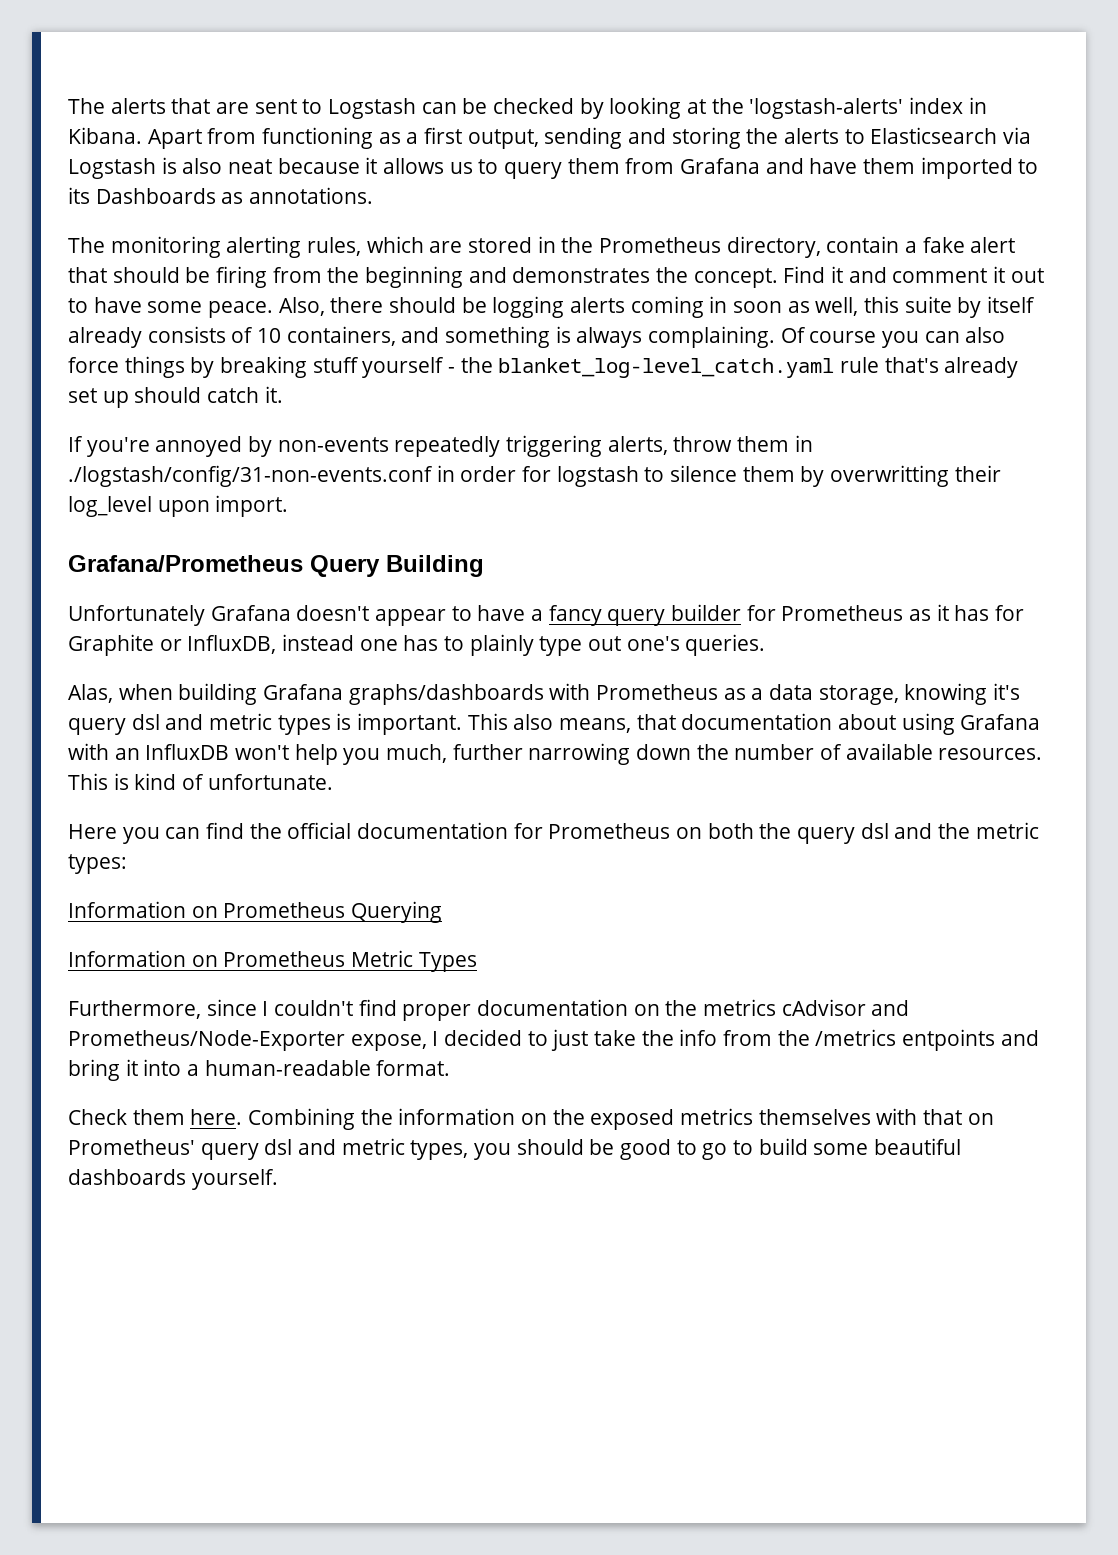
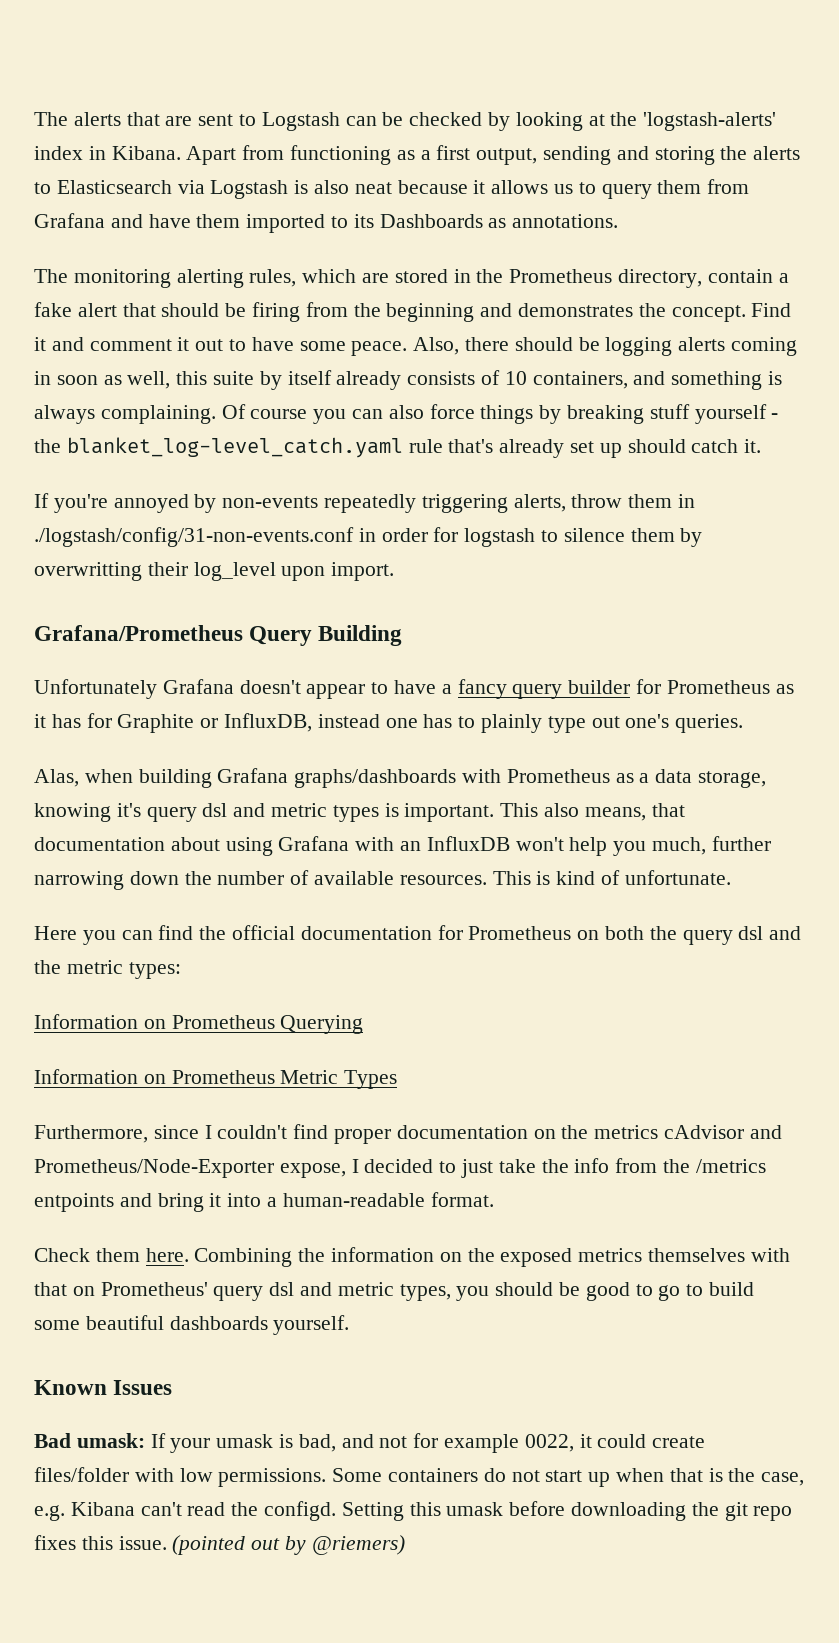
(278, 1179) none -> [34,1380,173,1395] [34,1433,706,1453] [34,1467,805,1487] [34,1501,793,1521] [34,1535,405,1555] // Known Issues // Bad umask: If your umask is bad, and not for example 0022, it could create files/folder with low permissions. Some containers do not start up when that is the case, e.g. Kibana can't read the configd. Setting this umask before downloading the git repo fixes this issue. (pointed out by @riemers)

